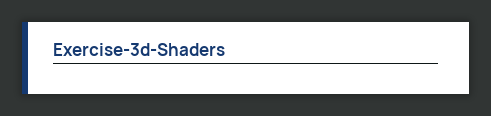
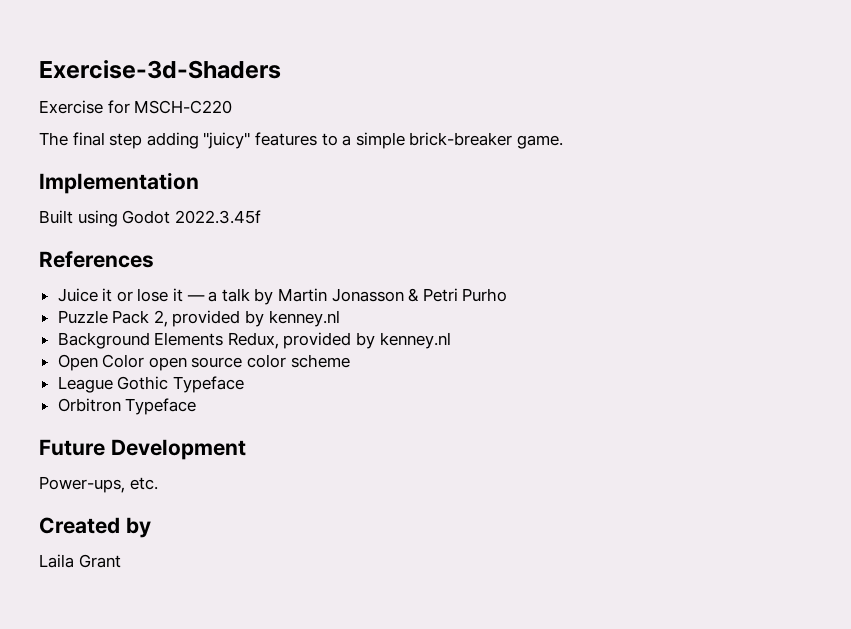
(225, 49) none -> [39,100,233,114] [39,132,563,149] [39,172,199,194] [39,210,261,227] [39,251,154,268] [57,288,508,305] [57,310,340,327] [57,332,451,349] [57,354,350,371] [57,376,244,393] [57,398,197,415] [39,439,246,460] [39,476,158,493] [39,517,151,538] [39,554,121,568] // Exercise for MSCH-C220 // The final step adding "juicy" features to a simple brick-breaker game. // Implementation // Built using Godot 2022.3.45f // References // Juice it or lose it — a talk by Martin Jonasson & Petri Purho // Puzzle Pack 2, provided by kenney.nl // Background Elements Redux, provided by kenney.nl // Open Color open source color scheme // League Gothic Typeface // Orbitron Typeface // Future Development // Power-ups, etc. // Created by // Laila Grant

